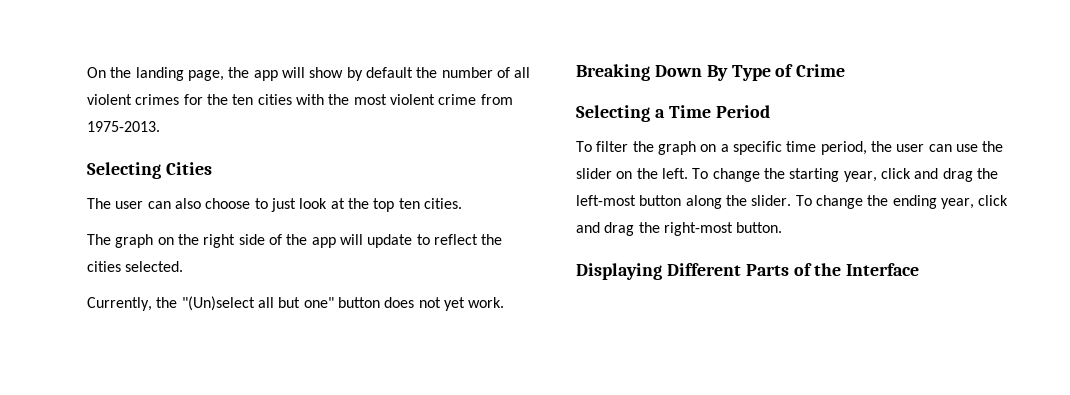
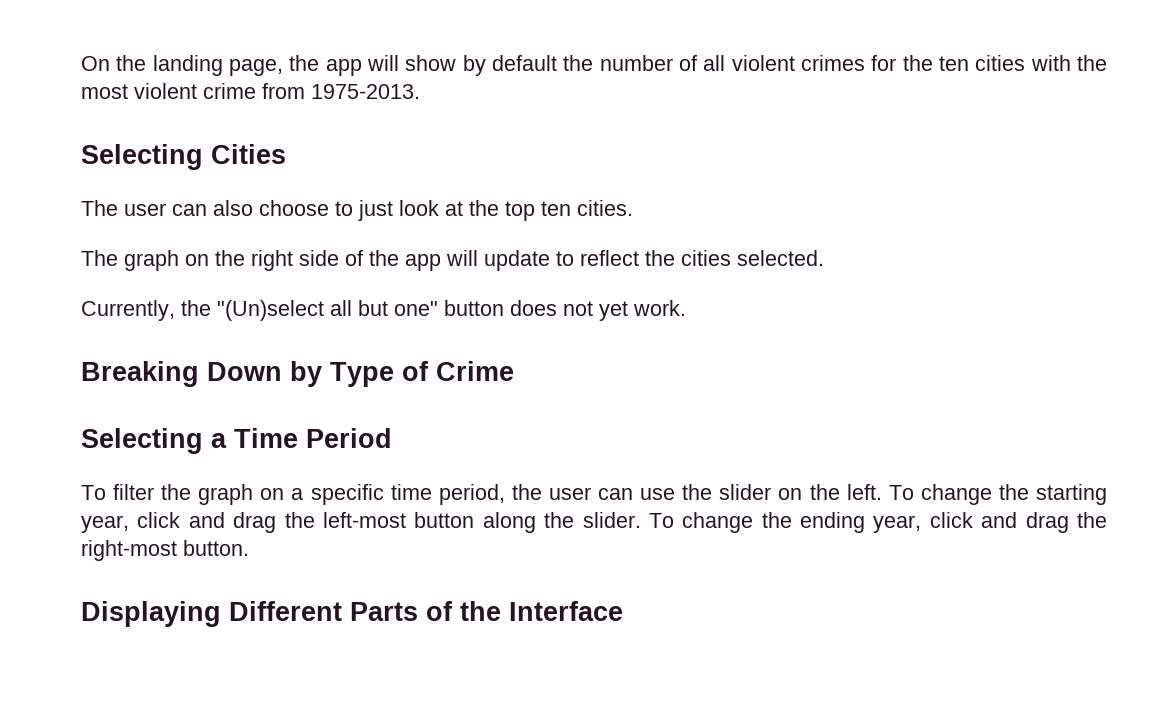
[706,65,728,81] By -> [290,361,322,387] by

